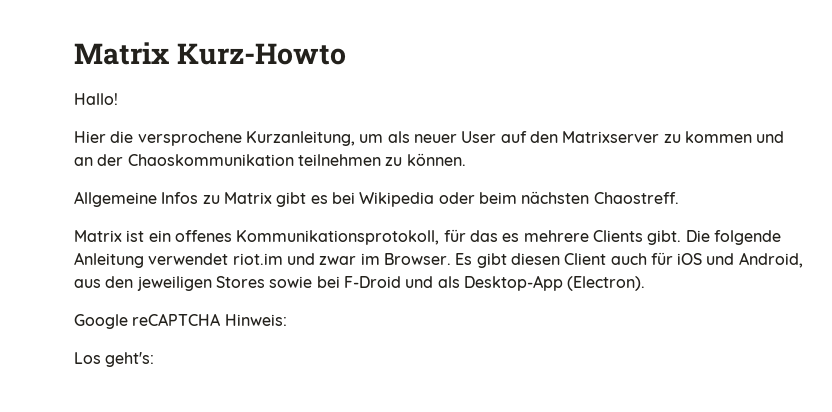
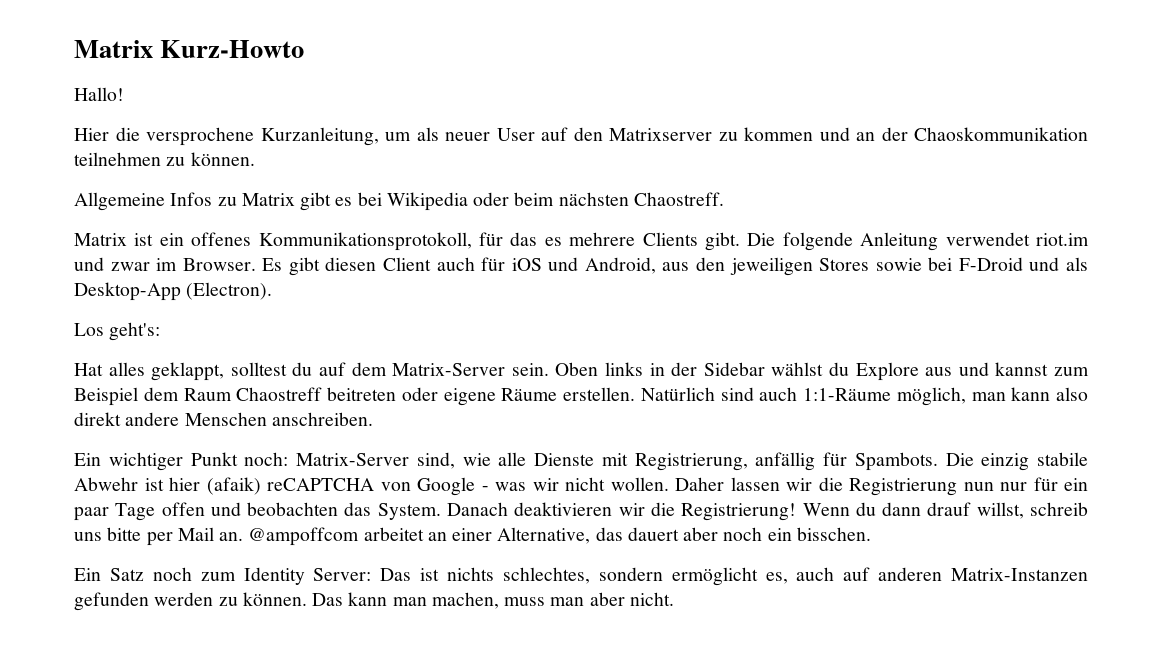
[74,313,287,329] // Google reCAPTCHA Hinweis: -> (273, 291) none
(155, 359) none -> [74,362,1090,381] [74,387,1088,406] [74,412,373,426] [74,452,1088,471] [74,477,1088,496] [74,502,1088,521] [74,527,871,546] [74,567,1088,586] [74,592,674,611] // Hat alles geklappt, solltest du auf dem Matrix-Server sein. Oben links in der Sidebar wählst du Explore aus und kannst zum Beispiel dem Raum Chaostreff beitreten oder eigene Räume erstellen. Natürlich sind auch 1:1-Räume möglich, man kann also direkt andere Menschen anschreiben. // Ein wichtiger Punkt noch: Matrix-Server sind, wie alle Dienste mit Registrierung, anfällig für Spambots. Die einzig stabile Abwehr ist hier (afaik) reCAPTCHA von Google - was wir nicht wollen. Daher lassen wir die Registrierung nun nur für ein paar Tage offen und beobachten das System. Danach deaktivieren wir die Registrierung! Wenn du dann drauf willst, schreib uns bitte per Mail an. @ampoffcom arbeitet an einer Alternative, das dauert aber noch ein bisschen. // Ein Satz noch zum Identity Server: Das ist nichts schlechtes, sondern ermöglicht es, auch auf anderen Matrix-Instanzen gefunden werden zu können. Das kann man machen, muss man aber nicht.

